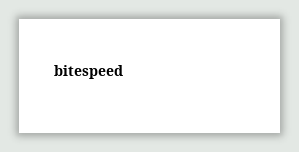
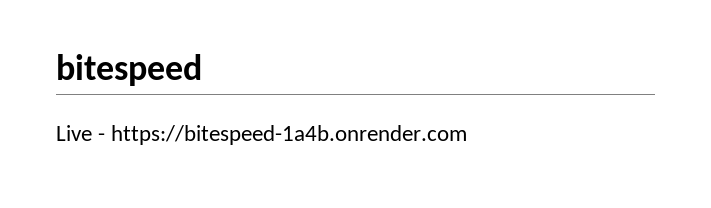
(123, 72) none -> [56,125,468,145] // Live - https://bitespeed-1a4b.onrender.com

